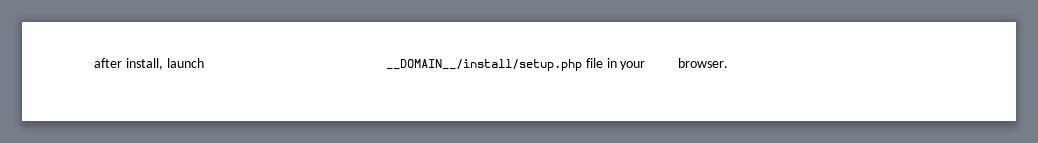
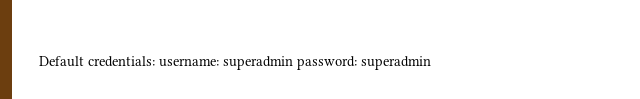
[94,58,728,71] after install, launch __DOMAIN__/install/setup.php file in your browser. -> [39,56,431,70] Default credentials: username: superadmin password: superadmin

